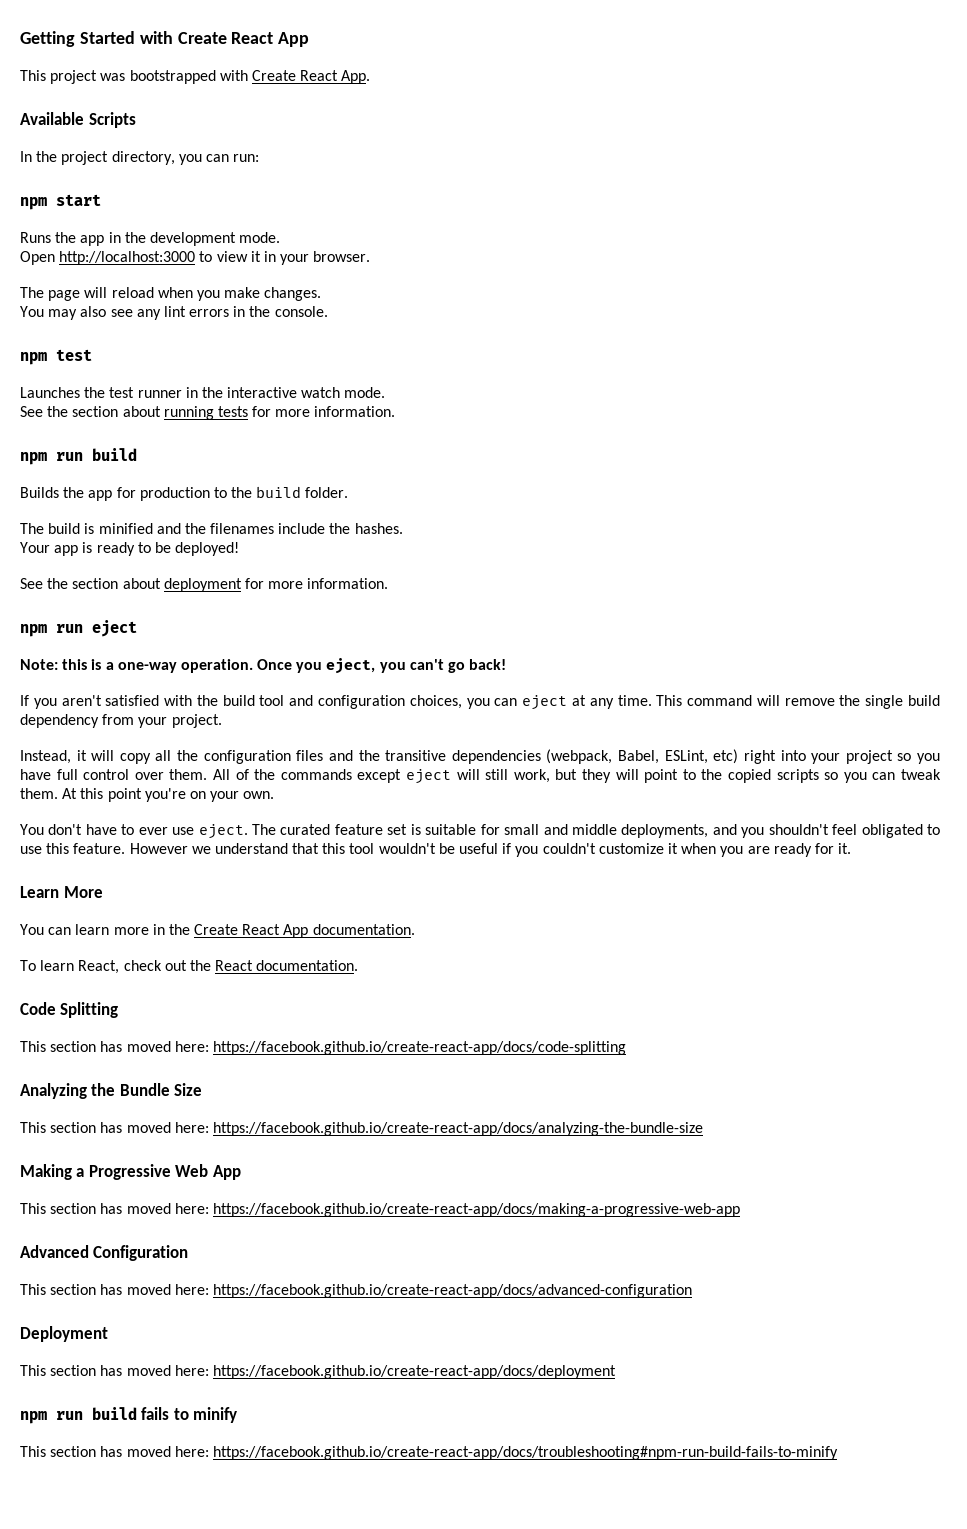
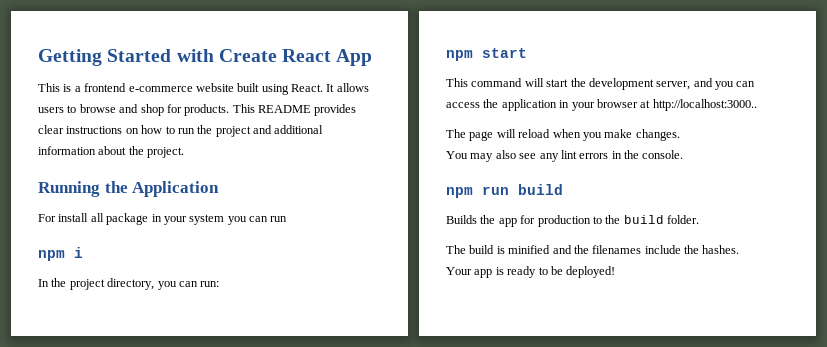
[50,70,371,84] [20,112,136,128] project was bootstrapped with Create React App. // Available Scripts -> [63,83,369,95] [38,104,357,116] [38,125,324,137] [38,146,185,158] [38,181,220,197] [38,213,288,225] [38,247,83,261] is a frontend e-commerce website built using React. It allows users to browse and shop for products. This README provides clear instructions on how to run the project and additional information about the project. // Running the Application // For install all package in your system you can run // npm i
[20,232,281,246] [20,251,371,265] Runs the app in the development mode. // Open http://localhost:3000 to view it in your browser. -> [446,78,756,90] [446,99,757,111] This command will start the development server, and you can access the application in your browser at http://localhost:3000..
[20,349,92,365] [20,387,386,398] [20,406,396,420] // npm test // Launches the test runner in the interactive watch mode. // See the section about running tests for more information. -> (684, 154) none
[20,578,389,592] [20,620,137,637] [20,658,507,674] [20,695,940,710] [20,714,222,728] [20,749,940,764] [20,769,942,784] [20,788,275,802] [20,824,940,839] [20,843,852,857] [20,886,103,898] [20,924,415,938] [20,960,359,974] [20,1002,119,1018] [20,1041,626,1055] [20,1083,203,1099] [20,1122,703,1136] [20,1164,241,1180] [20,1203,740,1217] [20,1245,189,1261] [20,1284,692,1298] [20,1326,108,1342] [20,1365,616,1379] [20,1407,238,1424] [20,1446,838,1460] // See the section about deployment for more information. // npm run eject // Note: this is a one-way operation. Once you eject, you can't go back! // If you aren't satisfied with the build tool and configuration choices, you can eject at any time. This command will remove the single build dependency from your project. // Instead, it will copy all the configuration files and the transitive dependencies (webpack, Babel, ESLint, etc) right into your project so you have full control over them. All of the commands except eject will still work, but they will point to the copied scripts so you can tweak them. At this point you're on your own. // You don't have to ever use eject. The curated feature set is suitable for small and middle deployments, and you shouldn't feel obligated to use this feature. However we understand that this tool wouldn't be useful if you couldn't customize it when you are ready for it. // Learn More // You can learn more in the Create React App documentation. // To learn React, check out the React documentation. // Code Splitting // This section has moved here: https://facebook.github.io/create-react-app/docs/code-splitting // Analyzing the Bundle Size // This section has moved here: https://facebook.github.io/create-react-app/docs/analyzing-the-bundle-size // Making a Progressive Web App // This section has moved here: https://facebook.github.io/create-react-app/docs/making-a-progressive-web-app // Advanced Configuration // This section has moved here: https://facebook.github.io/create-react-app/docs/advanced-configuration // Deployment // This section has moved here: https://facebook.github.io/create-react-app/docs/deployment // npm run build fails to minify // This section has moved here: https://facebook.github.io/create-react-app/docs/troubleshooting#npm-run-build-fails-to-minify -> (616, 272) none

